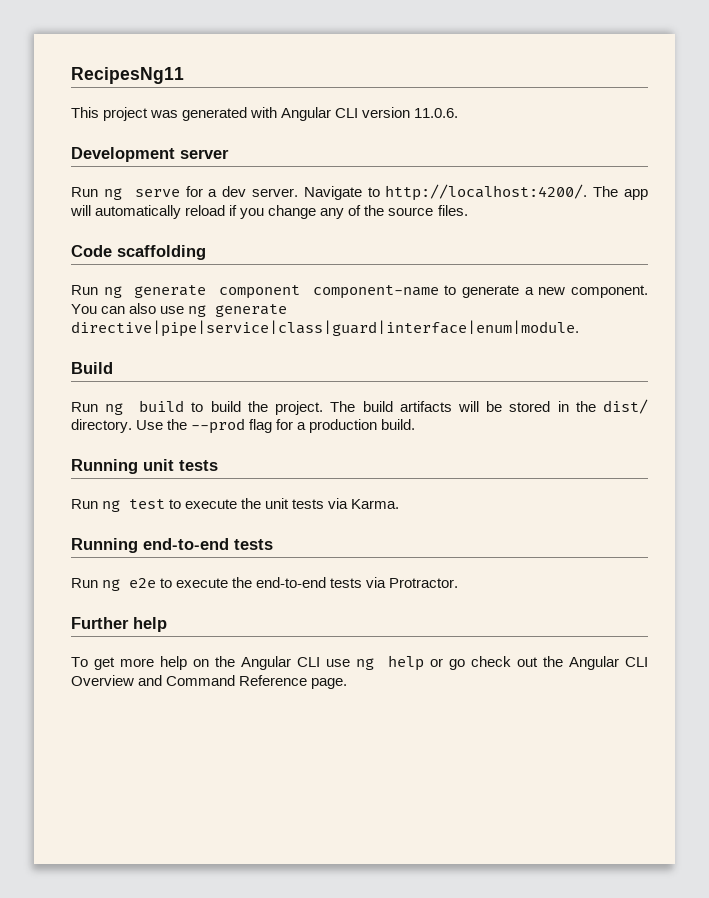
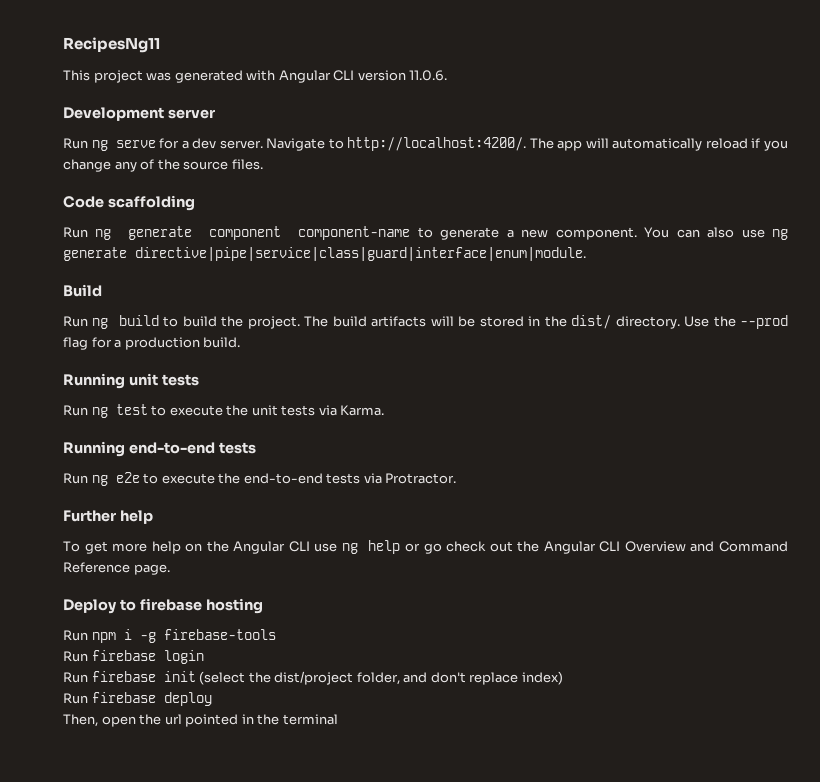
(348, 683) none -> [63,598,263,614] [63,629,276,643] [63,650,204,664] [63,671,563,685] [63,692,212,706] [63,714,338,727] // Deploy to firebase hosting // Run npm i -g firebase-tools // Run firebase login // Run firebase init (select the dist/project folder, and don't replace index) // Run firebase deploy // Then, open the url pointed in the terminal

